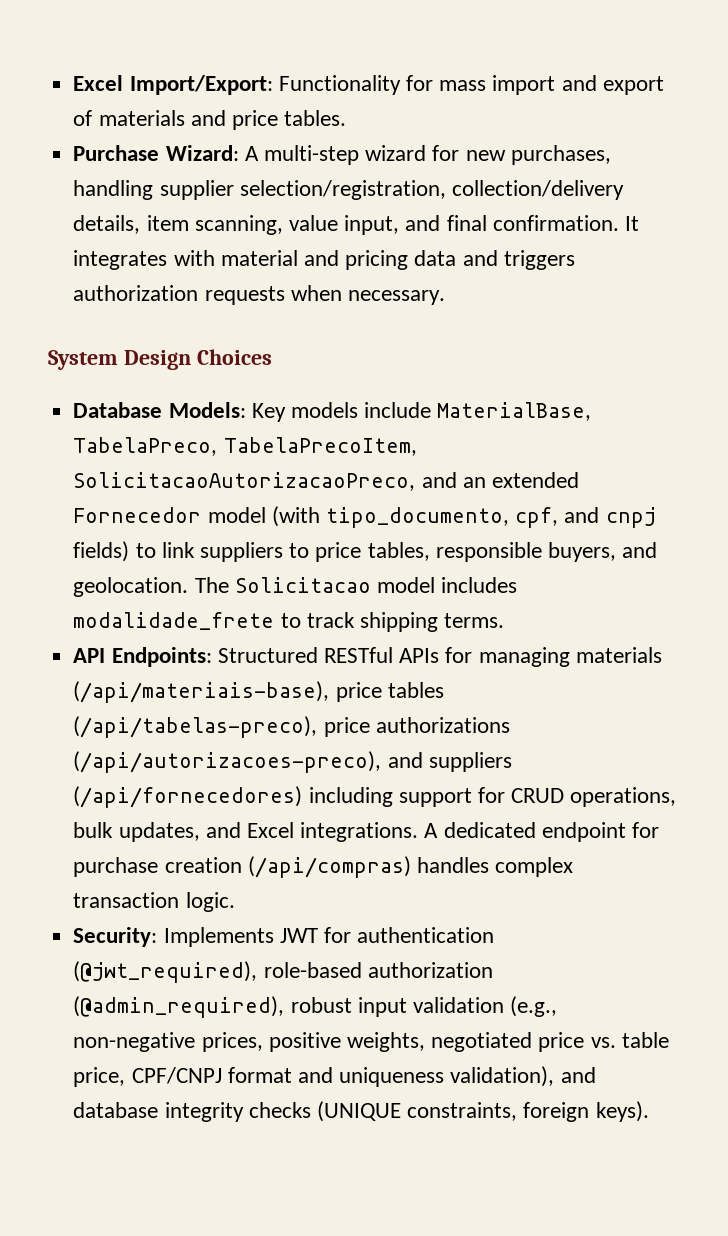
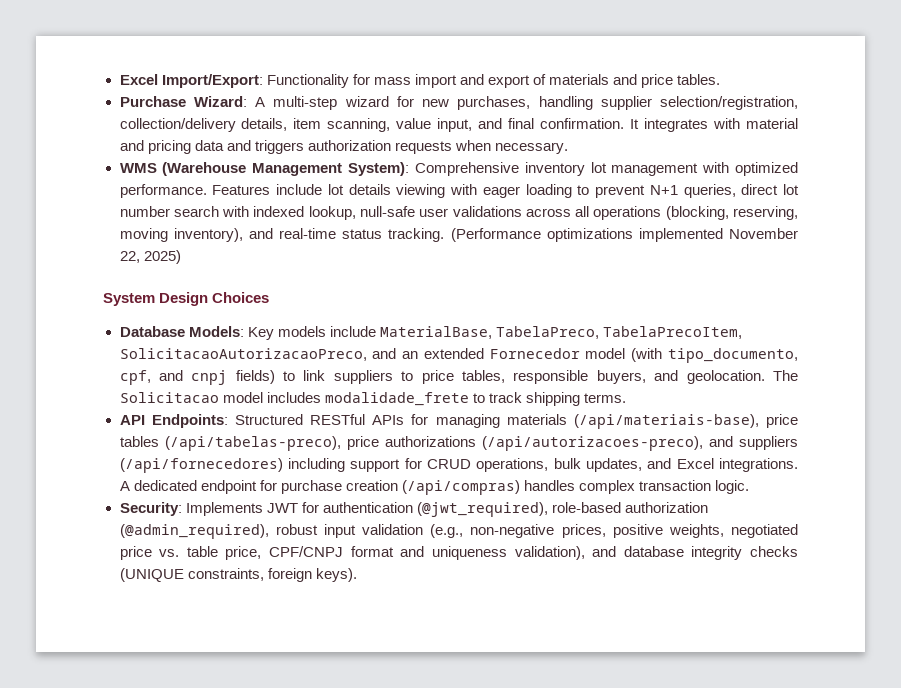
(445, 297) none -> [119,162,798,176] [119,184,799,198] [119,206,798,220] [119,228,798,242] [119,250,181,264] // WMS (Warehouse Management System): Comprehensive inventory lot management with optimized performance. Features include lot details viewing with eager loading to prevent N+1 queries, direct lot number search with indexed lookup, null-safe user validations across all operations (blocking, reserving, moving inventory), and real-time status tracking. (Performance optimizations implemented November 22, 2025)

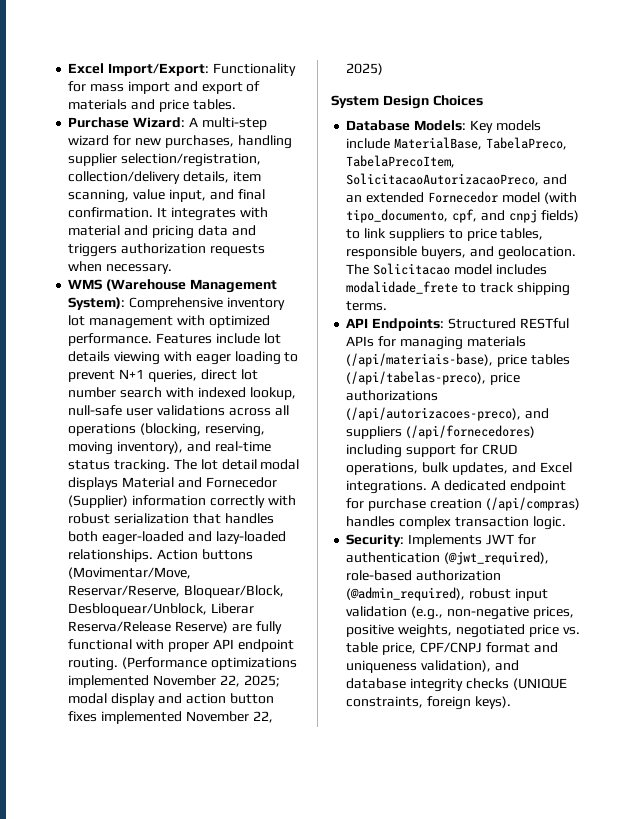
(445, 235) none -> [173,459,300,470] [68,477,277,490] [68,495,296,508] [68,513,274,524] [68,531,286,545] [68,549,253,562] [68,567,192,579] [68,585,285,598] [68,603,255,616] [68,621,282,634] [68,639,294,652] [68,657,119,671] The lot detail modal displays Material and Fornecedor (Supplier) information correctly with robust serialization that handles both eager-loaded and lazy-loaded relationships. Action buttons (Movimentar/Move, Reservar/Reserve, Bloquear/Block, Desbloquear/Unblock, Liberar Reserva/Release Reserve) are fully functional with proper API endpoint routing.
(140, 257) none -> [243,675,280,687] [68,693,274,706] [68,711,273,724] 2025; modal display and action button fixes implemented November 22,

